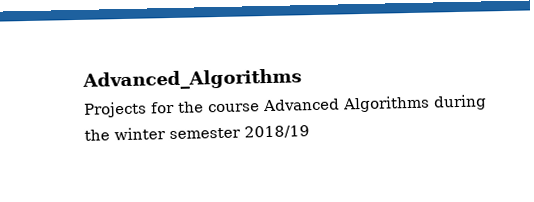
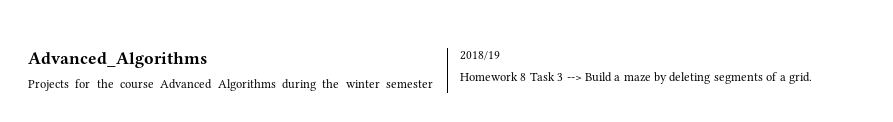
(310, 132) none -> [460,72,812,84] // Homework 8 Task 3 --> Build a maze by deleting segments of a grid.

